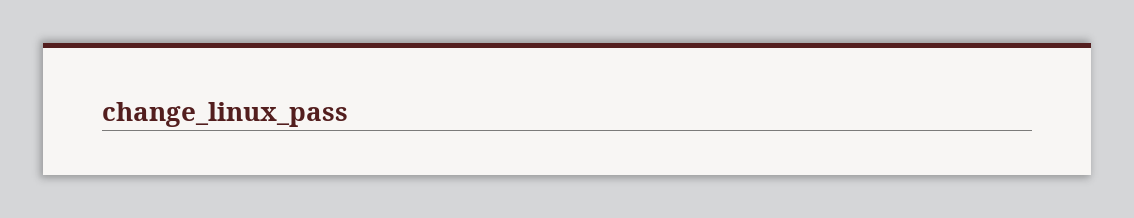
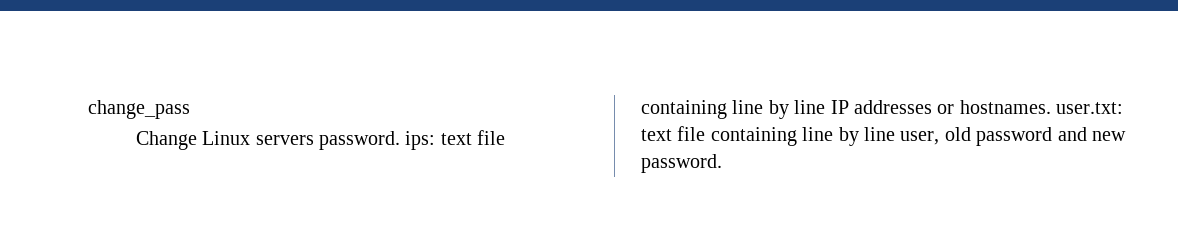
[102,102,348,127] change_linux_pass -> [88,100,190,119] [135,130,506,150] [641,100,1124,119] [641,126,1126,146] [641,154,722,173] change_pass // Change Linux servers password. ips: text file containing line by line IP addresses or hostnames. user.txt: text file containing line by line user, old password and new password.

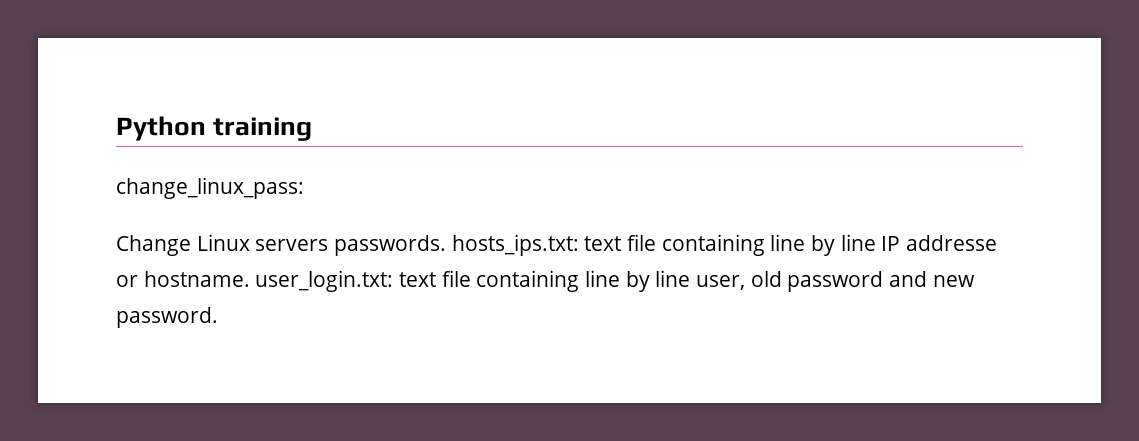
[88,100,190,119] change_pass -> [116,116,313,141] [116,177,304,199] Python training // change_linux_pass:
[318,131,436,150] password. ips: -> [334,234,579,256] passwords. hosts_ips.txt:
[854,100,1124,114] addresses or hostnames. user.txt: -> [906,235,998,251] [116,270,394,292] addresse or hostname. user_login.txt:

